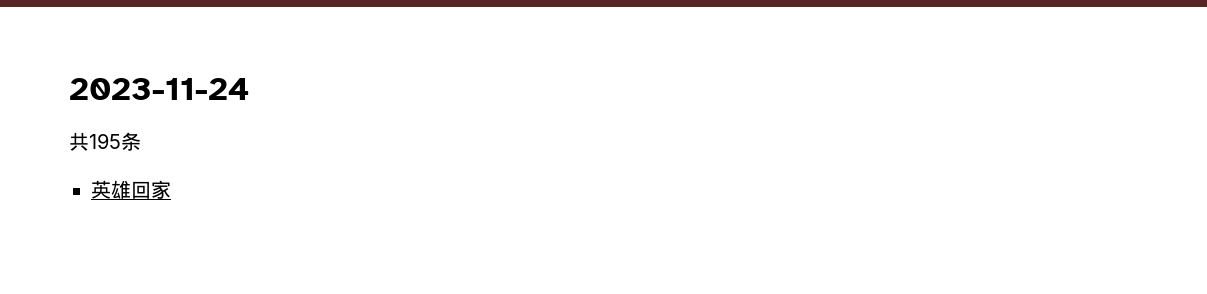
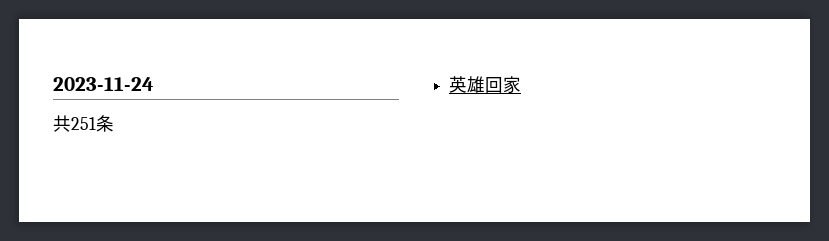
[89,133,121,149] 195 -> [71,117,96,130] 251

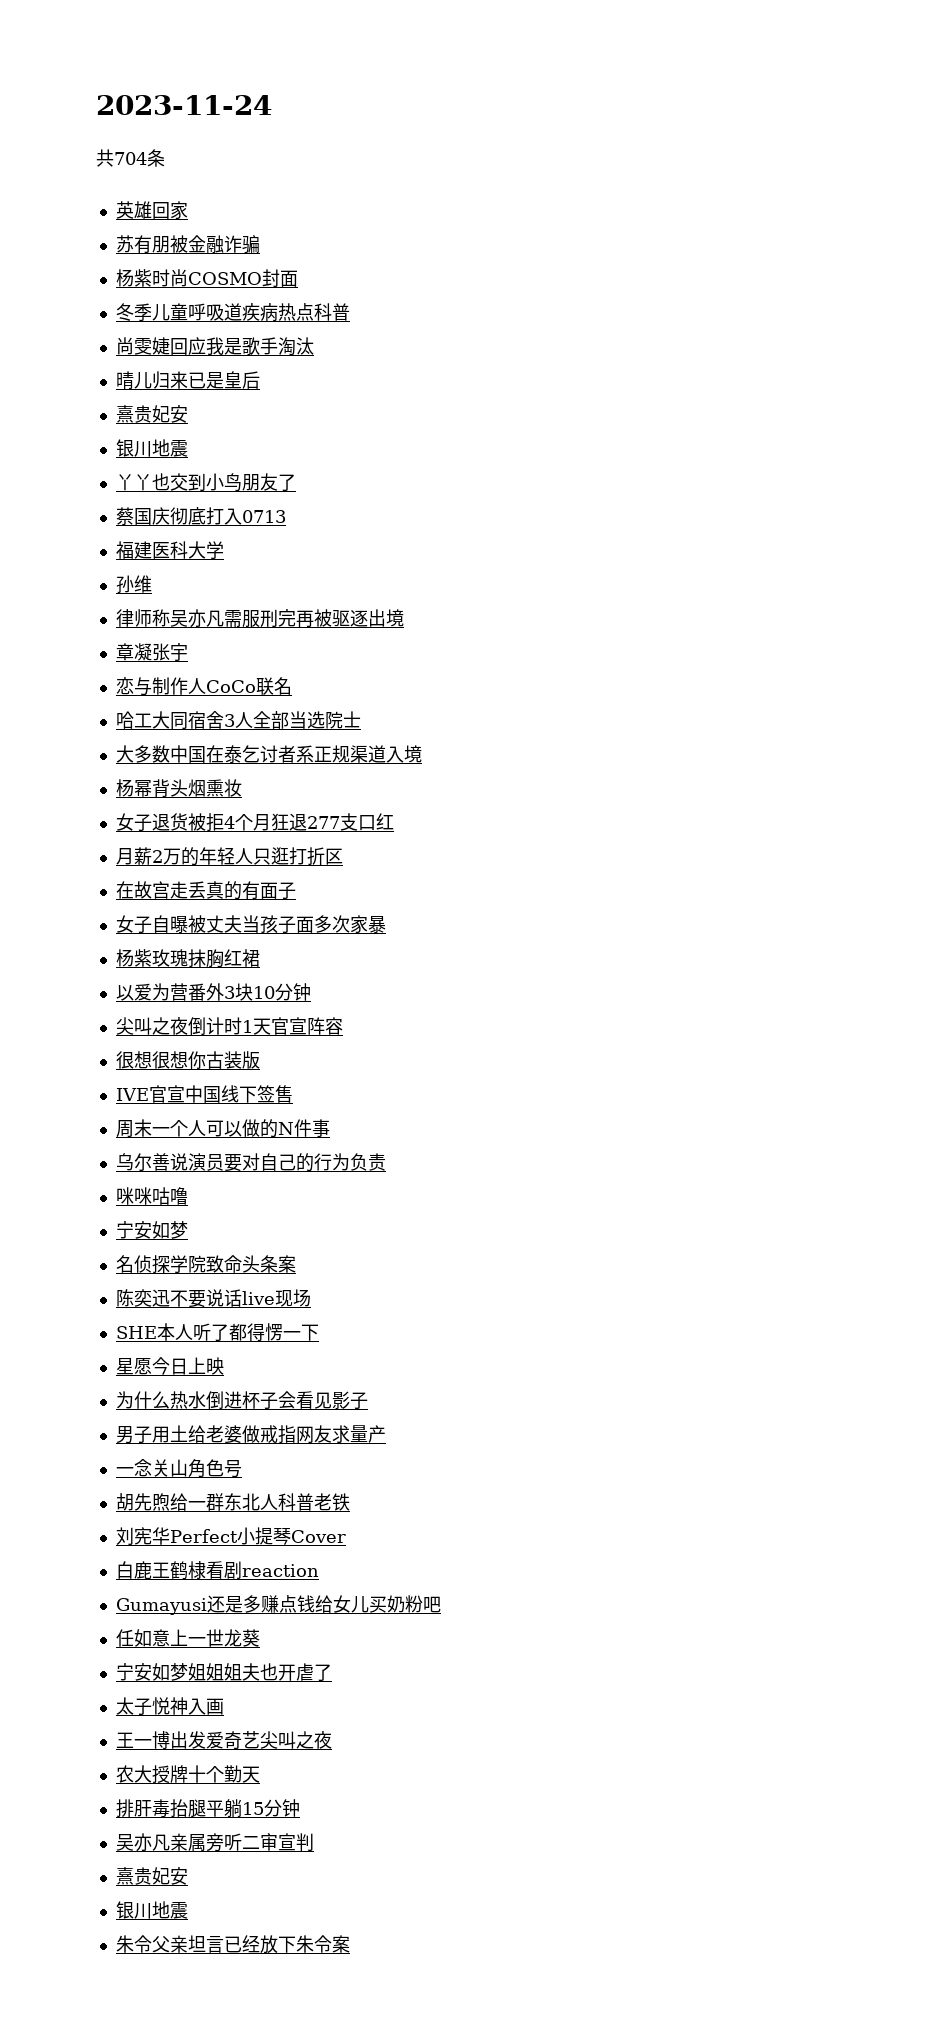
[71,117,96,130] 251 -> [114,152,147,165] 704
(522, 85) none -> [115,235,260,254] [115,269,298,287] [115,303,350,322] [115,337,314,356] [115,371,260,389] [115,405,188,423] [115,439,188,457] [115,473,296,492] [115,507,286,525] [115,541,224,559] [115,575,152,593] [115,609,404,628] [115,643,188,661] [115,677,292,696] [115,711,361,730] [115,745,422,763] [115,779,242,797] [115,813,394,832] [115,847,343,866] [115,881,296,900] [115,915,386,934] [115,949,260,968] [115,983,311,1001] [115,1017,343,1035] [115,1051,260,1069] [115,1085,293,1103] [115,1119,330,1138] [115,1153,386,1172] [115,1187,188,1205] [115,1221,188,1239] [115,1255,296,1274] [115,1289,311,1308] [115,1323,319,1341] [115,1357,224,1375] [115,1391,368,1410] [115,1425,386,1444] [115,1459,242,1478] [115,1493,350,1511] [115,1527,346,1545] [115,1561,319,1580] [115,1595,441,1615] [115,1629,260,1647] [115,1663,332,1681] [115,1697,224,1716] [115,1731,332,1749] [115,1765,260,1784] [115,1799,300,1818] [115,1833,314,1852] [115,1867,188,1885] [115,1901,188,1919] [115,1935,350,1954] // 苏有朋被金融诈骗 // 杨紫时尚COSMO封面 // 冬季儿童呼吸道疾病热点科普 // 尚雯婕回应我是歌手淘汰 // 晴儿归来已是皇后 // 熹贵妃安 // 银川地震 // 丫丫也交到小鸟朋友了 // 蔡国庆彻底打入0713 // 福建医科大学 // 孙维 // 律师称吴亦凡需服刑完再被驱逐出境 // 章凝张宇 // 恋与制作人CoCo联名 // 哈工大同宿舍3人全部当选院士 // 大多数中国在泰乞讨者系正规渠道入境 // 杨幂背头烟熏妆 // 女子退货被拒4个月狂退277支口红 // 月薪2万的年轻人只逛打折区 // 在故宫走丢真的有面子 // 女子自曝被丈夫当孩子面多次家暴 // 杨紫玫瑰抹胸红裙 // 以爱为营番外3块10分钟 // 尖叫之夜倒计时1天官宣阵容 // 很想很想你古装版 // IVE官宣中国线下签售 // 周末一个人可以做的N件事 // 乌尔善说演员要对自己的行为负责 // 咪咪咕噜 // 宁安如梦 // 名侦探学院致命头条案 // 陈奕迅不要说话live现场 // SHE本人听了都得愣一下 // 星愿今日上映 // 为什么热水倒进杯子会看见影子 // 男子用土给老婆做戒指网友求量产 // 一念关山角色号 // 胡先煦给一群东北人科普老铁 // 刘宪华Perfect小提琴Cover // 白鹿王鹤棣看剧reaction // Gumayusi还是多赚点钱给女儿买奶粉吧 // 任如意上一世龙葵 // 宁安如梦姐姐姐夫也开虐了 // 太子悦神入画 // 王一博出发爱奇艺尖叫之夜 // 农大授牌十个勤天 // 排肝毒抬腿平躺15分钟 // 吴亦凡亲属旁听二审宣判 // 熹贵妃安 // 银川地震 // 朱令父亲坦言已经放下朱令案

